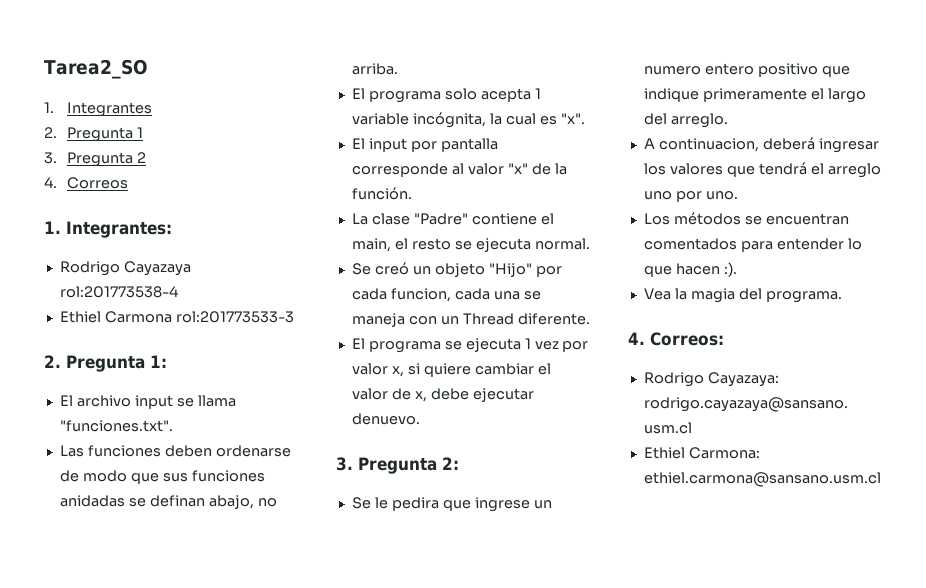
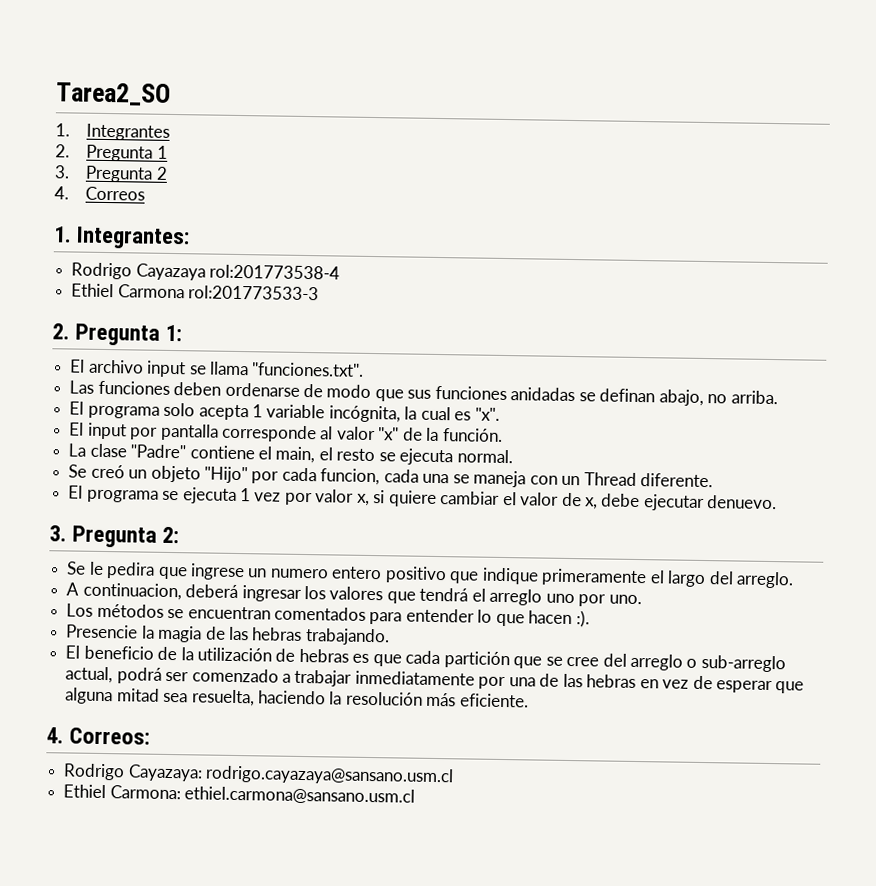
[643,288,671,300] Vea -> [66,624,139,639] Presencie
[738,288,842,303] del programa. -> [205,626,390,646] [65,645,786,673] [65,666,805,694] [65,687,529,708] de las hebras trabajando. // El beneficio de la utilización de hebras es que cada partición que se cree del arreglo o sub-arreglo actual, podrá ser comenzado a trabajar inmediatamente por una de las hebras en vez de esperar que alguna mitad sea resuelta, haciendo la resolución más eficiente.

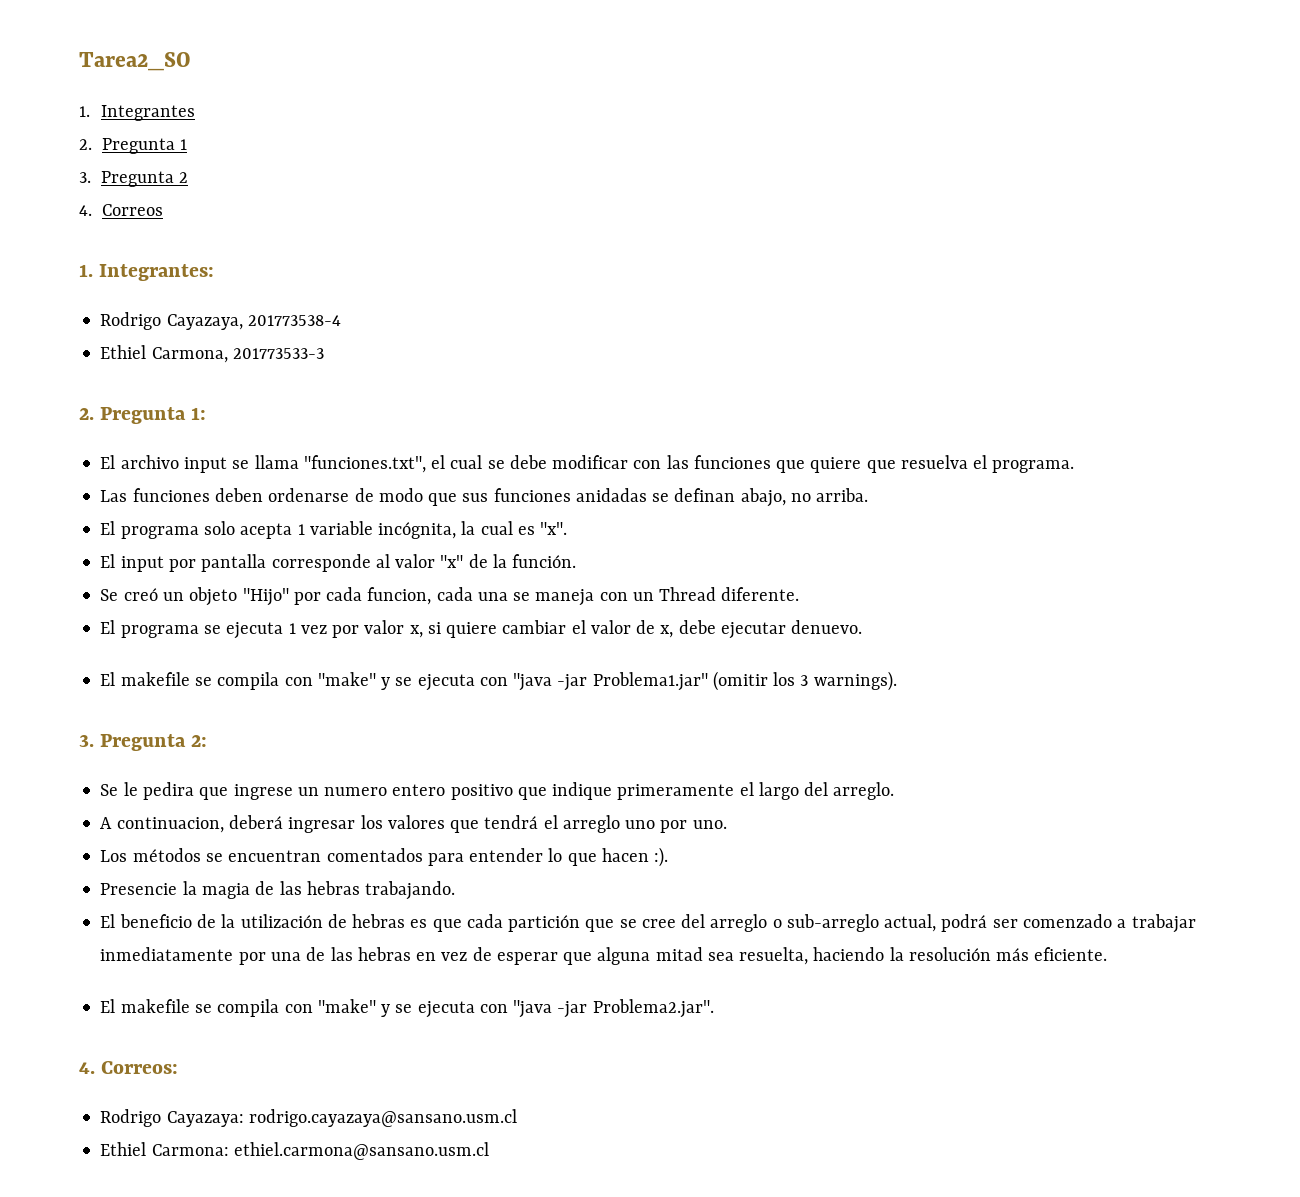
[135,263,341,281] [71,283,320,301] Cayazaya rol:201773538-4 // Ethiel Carmona rol:201773533-3 -> [166,314,341,330] [100,345,324,363] Cayazaya, 201773538-4 // Ethiel Carmona, 201773533-3
[251,362,365,377] "funciones.txt". -> [303,455,1075,473] "funciones.txt", el cual se debe modificar con las funciones que quiere que resuelva el programa.
[68,443,513,466] // La clase "Padre" contiene el main, el resto se ejecuta normal. -> (577, 561) none
(778, 502) none -> [100,671,897,691] // El makefile se compila con "make" y se ejecuta con "java -jar Problema1.jar" (omitir los 3 warnings).
(529, 700) none -> [100,999,714,1018] // El makefile se compila con "make" y se ejecuta con "java -jar Problema2.jar".

